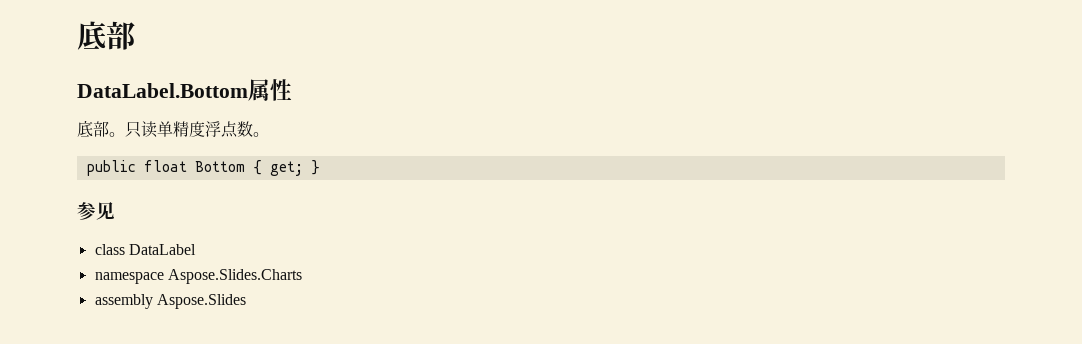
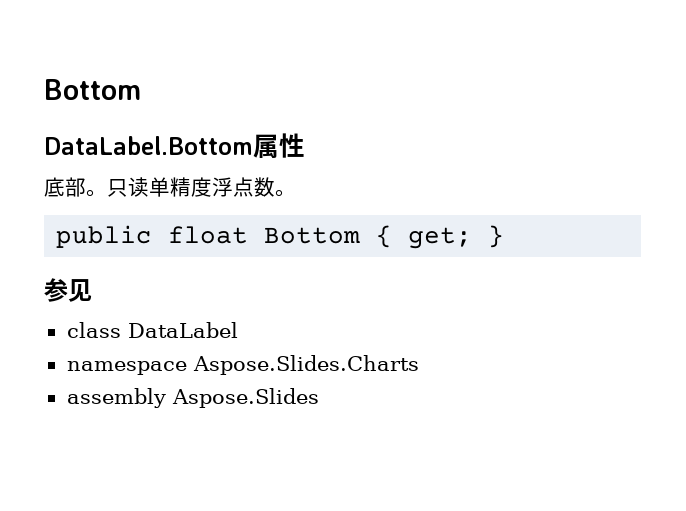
[77,21,135,50] 底部 -> [44,79,141,100] Bottom

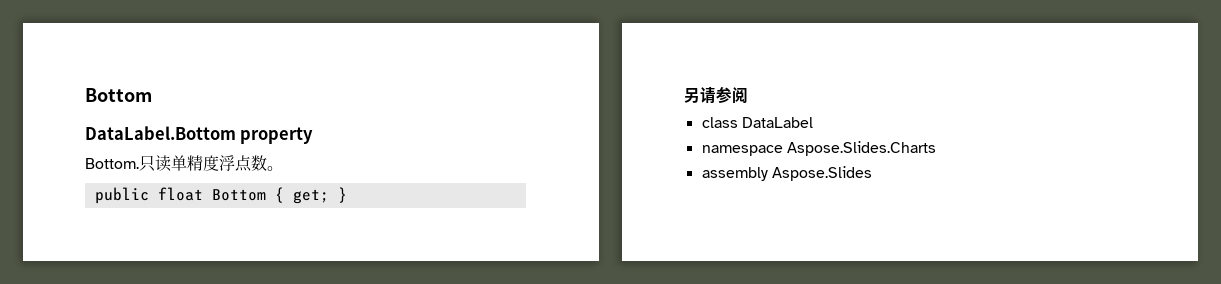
[253,133,305,158] [44,177,107,197] 属性 // 底部。 -> [240,127,314,144] [85,158,139,169] property // Bottom.
[44,278,92,302] 参见 -> [684,86,748,104] 另请参阅

